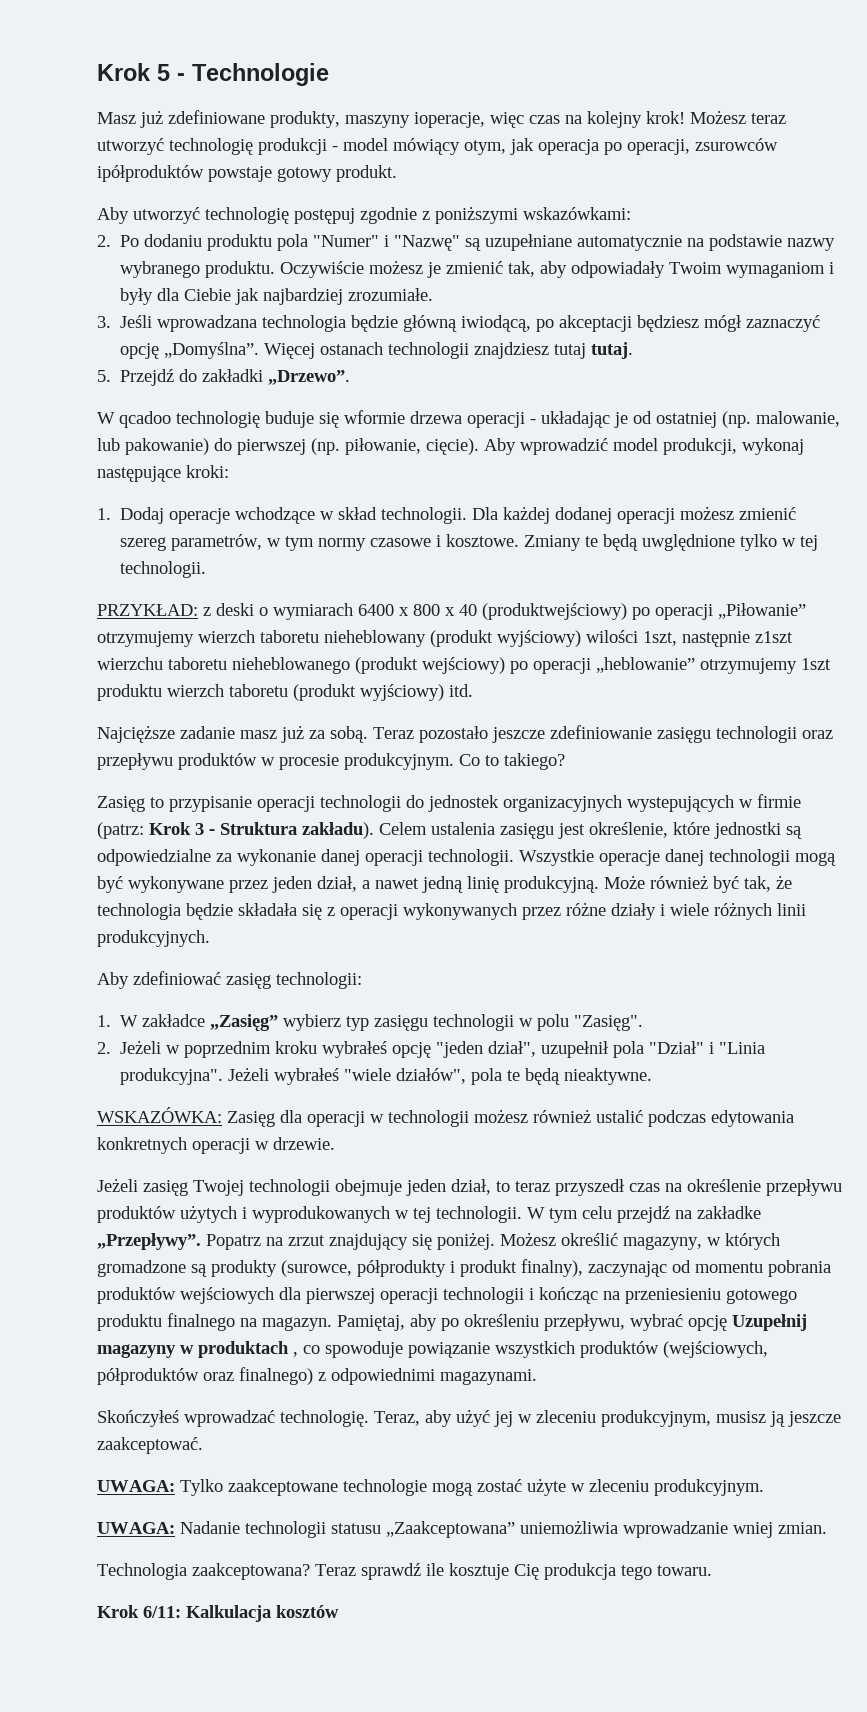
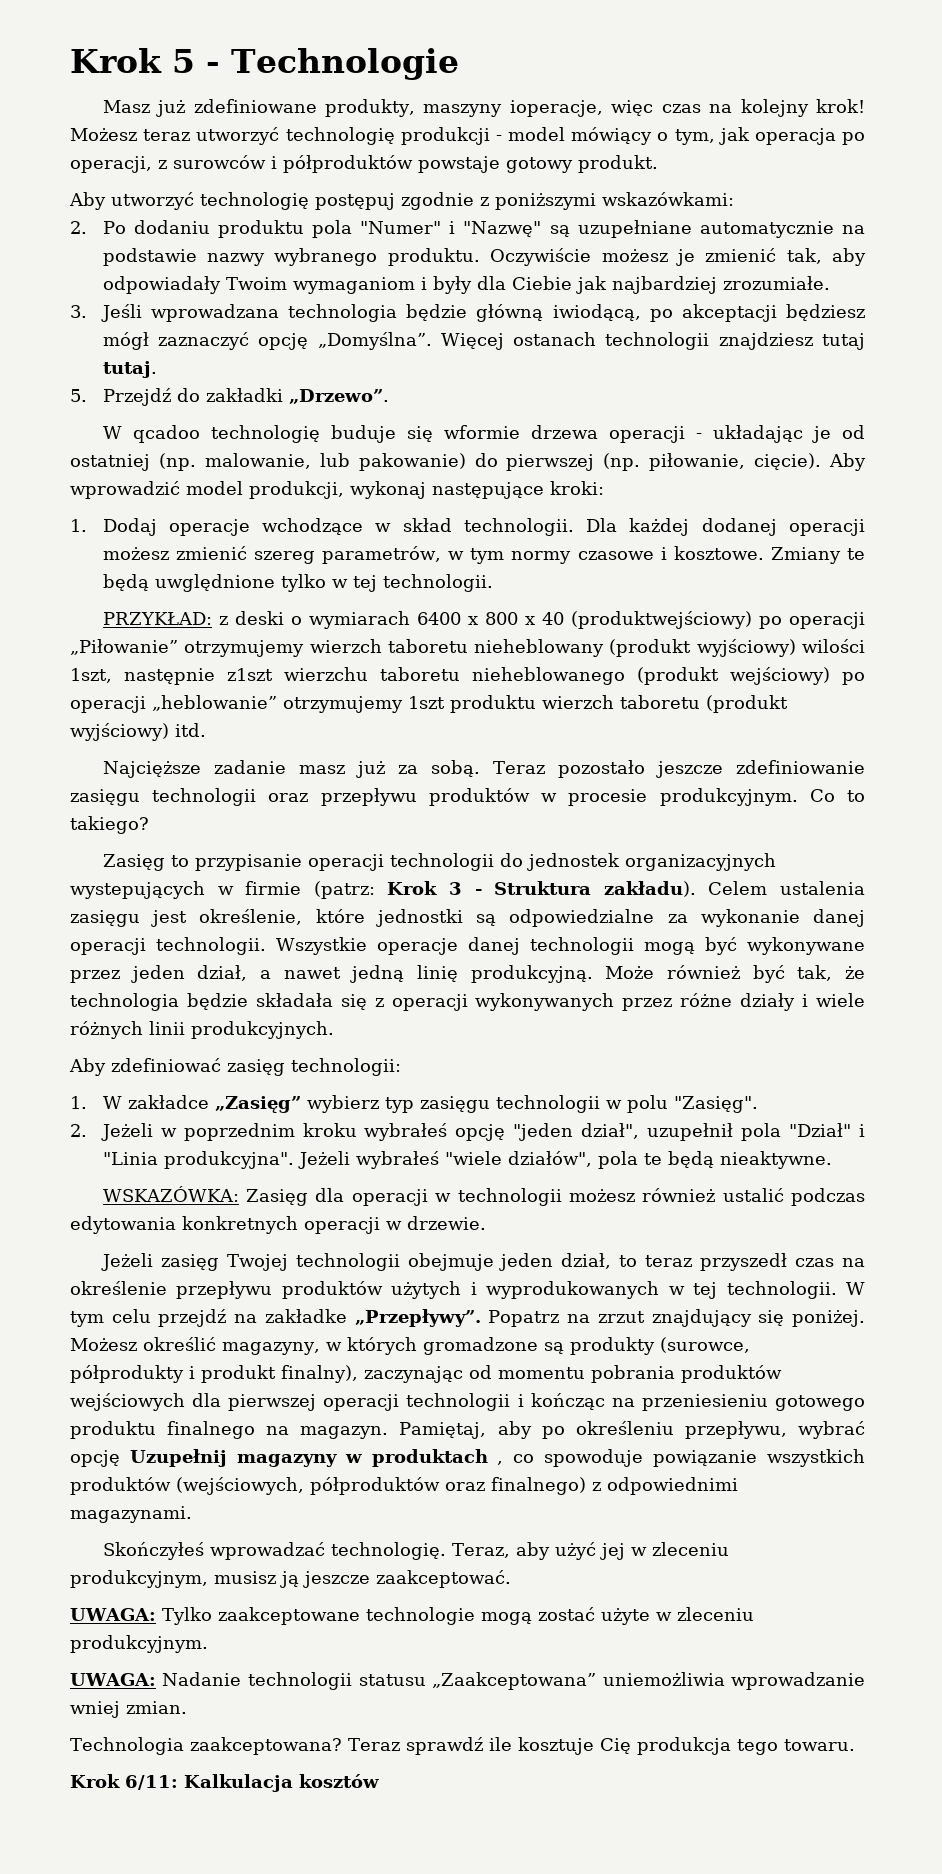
[464,140,506,155] otym, -> [657,129,715,145] o tym,
[695,138,778,151] [97,165,204,182] zsurowców ipółproduktów -> [158,155,413,173] z surowców i półproduktów

